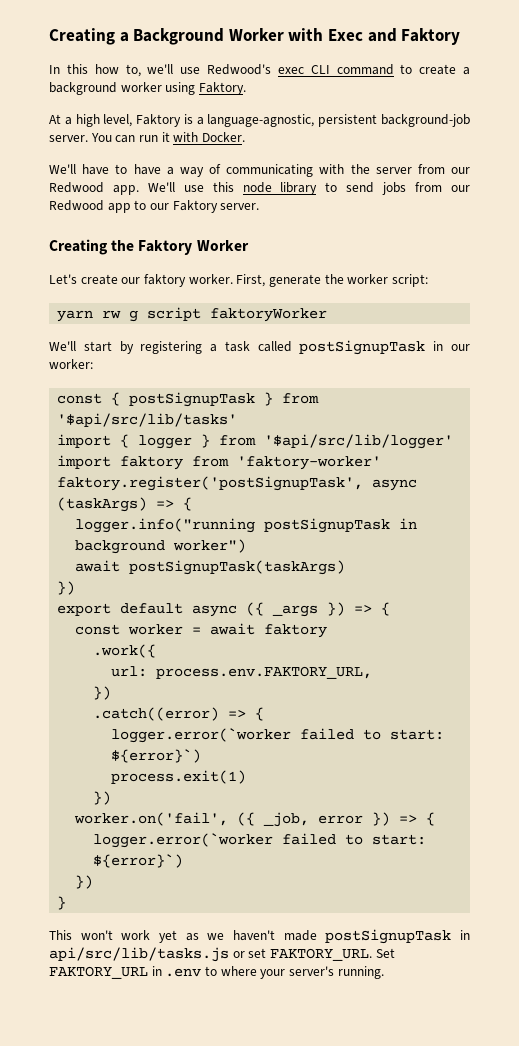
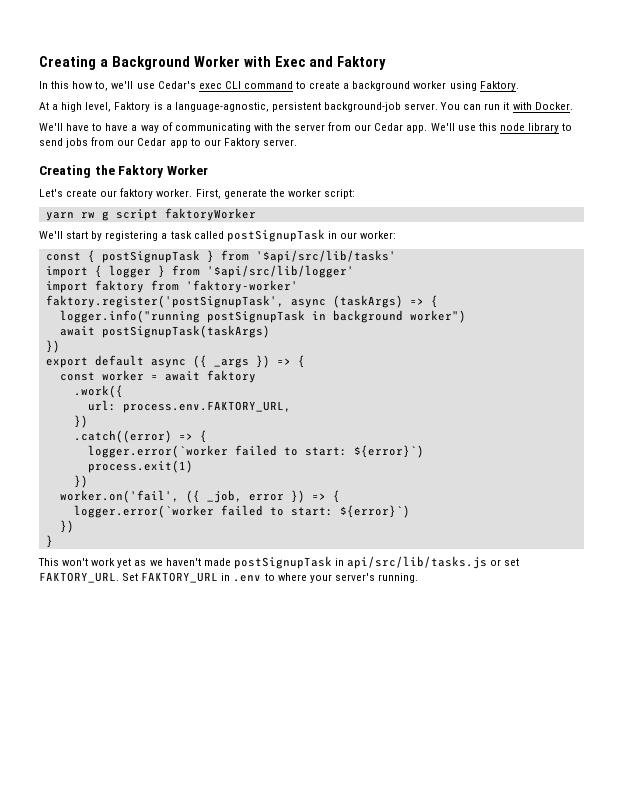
[207,64,271,75] Redwood's -> [157,81,196,89] Cedar's
[49,182,104,193] Redwood -> [374,123,404,131] Cedar
[49,200,104,211] Redwood -> [137,138,167,146] Cedar

